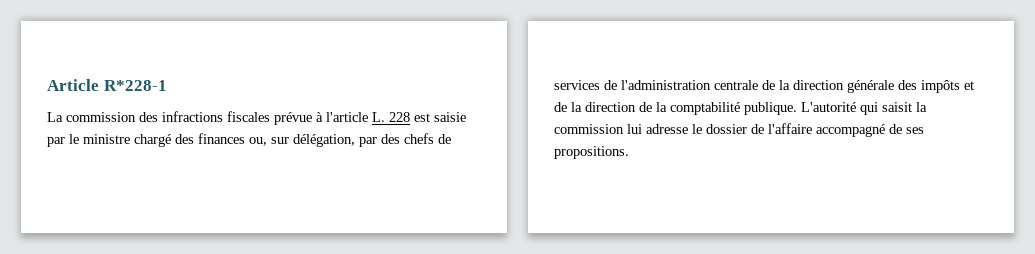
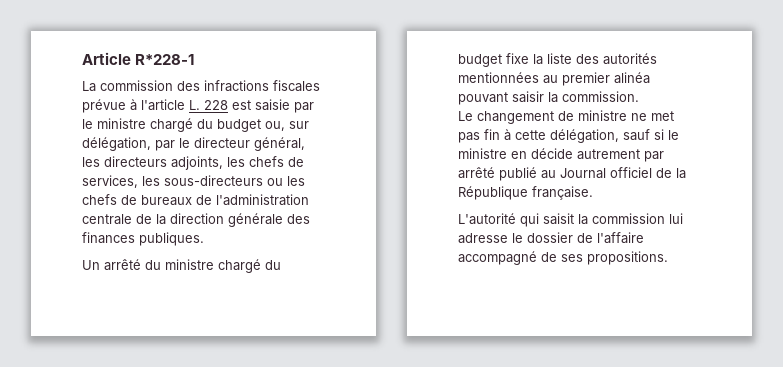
[175,133,245,144] des finances -> [197,119,261,132] du budget
[381,133,451,144] [554,80,600,90] des chefs de services -> [179,137,305,151] [82,156,304,170] [82,175,305,188] [82,194,192,206] le directeur général, les directeurs adjoints, les chefs de services, les sous-directeurs ou les chefs de bureaux
[921,80,974,93] [554,102,797,115] impôts et de la direction de la comptabilité publique. -> [82,232,204,246] [82,259,281,273] [458,53,657,67] [458,72,650,86] [458,91,639,105] [458,110,674,124] [458,129,679,143] [458,148,664,162] [458,167,686,181] [458,186,593,200] finances publiques. // Un arrêté du ministre chargé du budget fixe la liste des autorités mentionnées au premier alinéa pouvant saisir la commission. // Le changement de ministre ne met pas fin à cette délégation, sauf si le ministre en décide autrement par arrêté publié au Journal officiel de la République française. //

